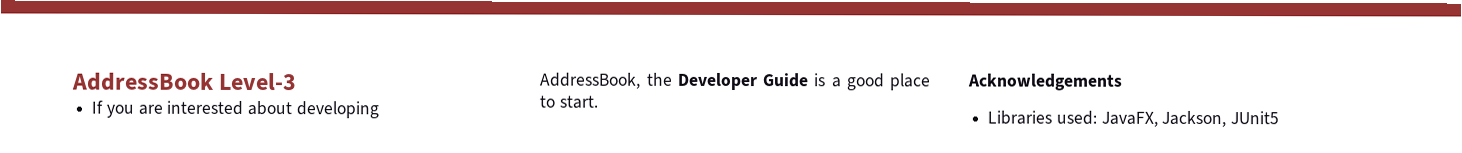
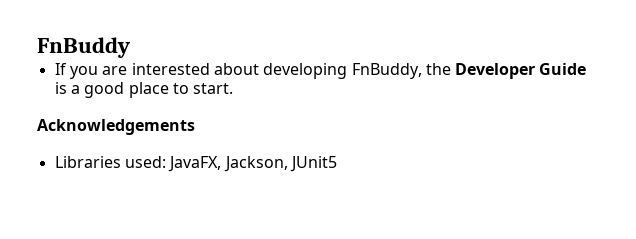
[71,72,298,91] AddressBook Level-3 -> [37,37,130,58] FnBuddy
[539,72,642,89] AddressBook, -> [351,63,422,79] FnBuddy,

